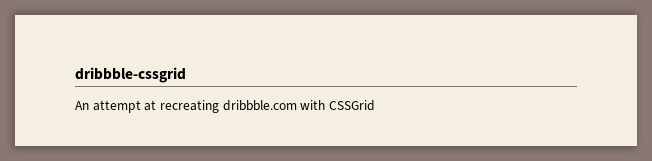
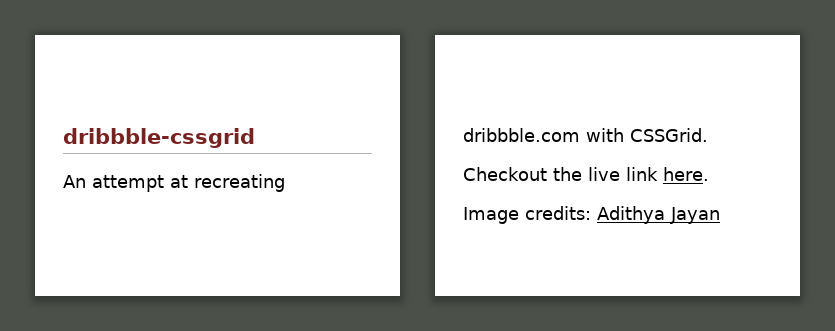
[328,100,375,111] CSSGrid -> [630,128,708,142] [463,167,709,181] [463,206,720,224] CSSGrid. // Checkout the live link here. // Image credits: Adithya Jayan

